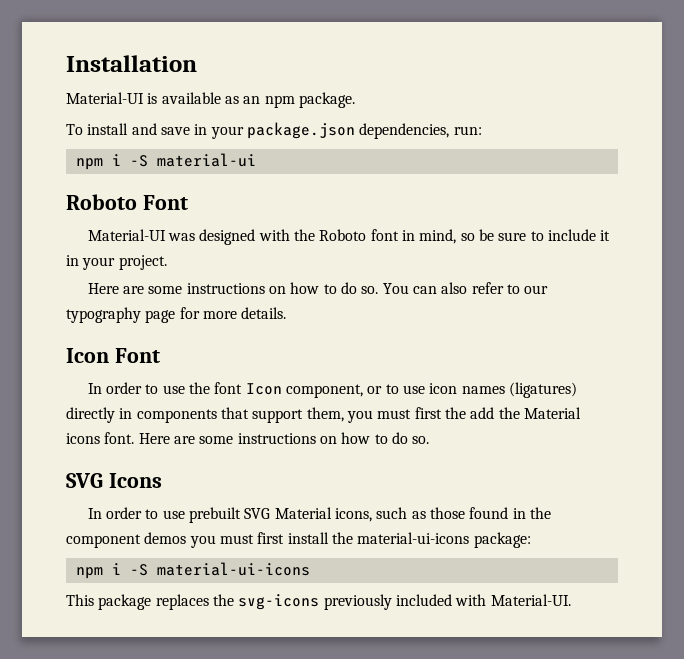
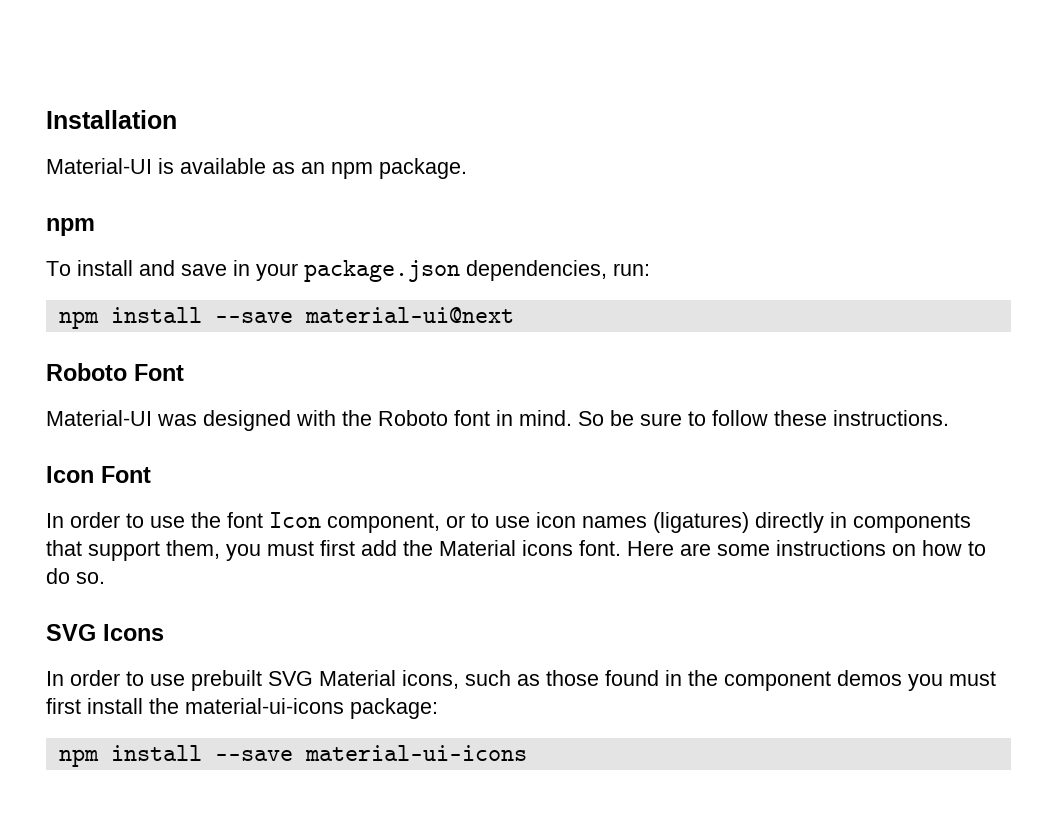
(355, 100) none -> [46,218,95,236] // npm
[111,153,256,167] i -S material-ui -> [110,307,514,323] install --save material-ui@next
[419,229,475,244] mind, so -> [519,410,604,426] mind. So
[547,229,611,241] [66,255,167,270] [87,282,549,294] [66,307,287,323] include it in your project. // Here are some instructions on how to do so. You can also refer to our typography page for more details. -> [712,410,949,426] follow these instructions.
[444,407,466,419] the -> (355, 548) none
[111,562,310,576] [66,594,571,610] i -S material-ui-icons // This package replaces the svg-icons previously included with Material-UI. -> [110,745,527,761] install --save material-ui-icons

